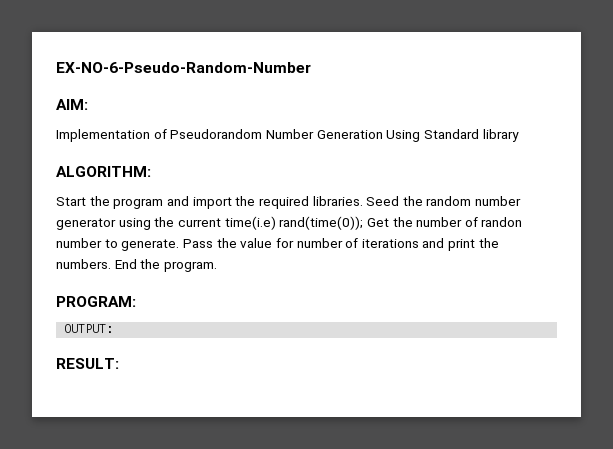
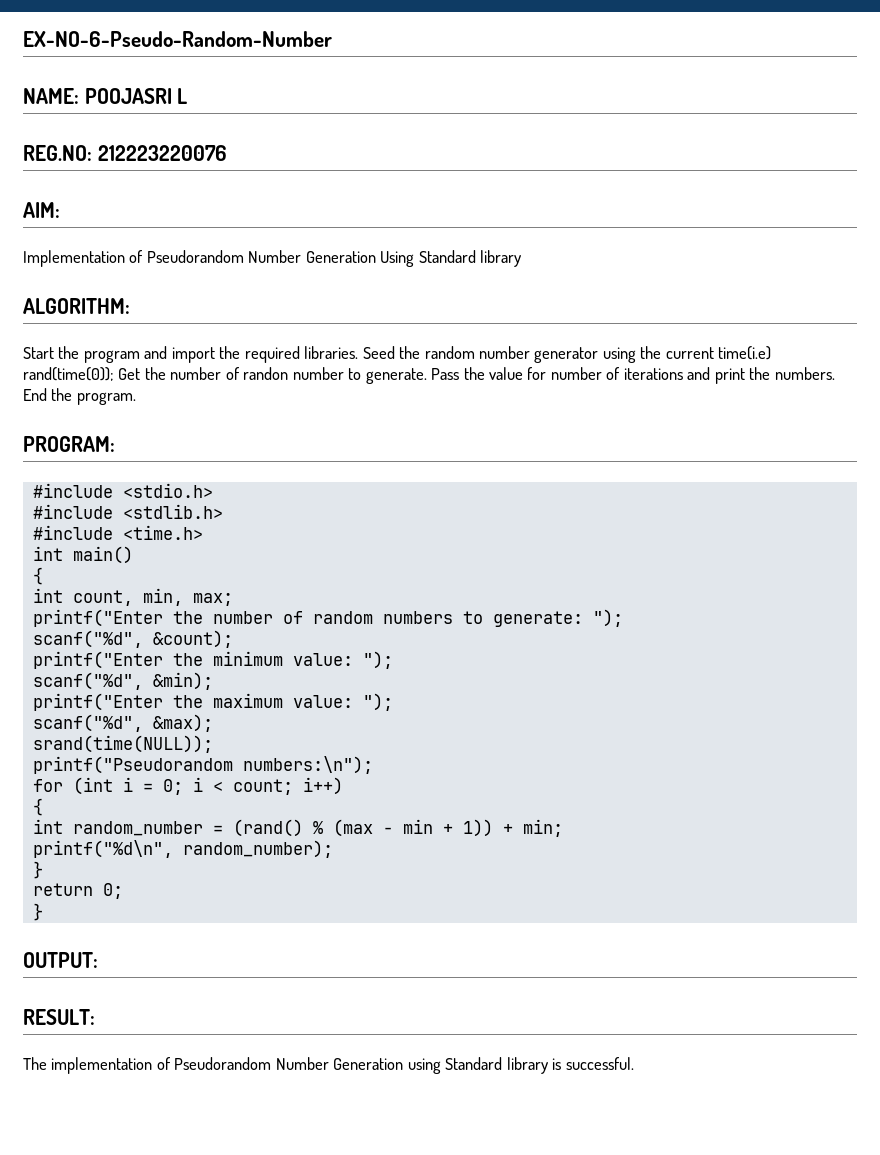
(311, 67) none -> [23,88,188,104] [23,145,227,161] // NAME: POOJASRI L // REG.NO: 212223220076
[64,324,114,333] [56,358,119,369] OUTPUT: // RESULT: -> [32,483,213,498] [32,504,223,519] [32,525,203,540] [32,546,133,564] [32,567,43,585] [32,588,233,606] [32,609,623,627] [32,630,233,648] [32,651,393,669] [32,672,213,690] [32,693,393,711] [32,714,213,732] [32,735,213,753] [32,756,373,774] [32,777,343,795] [32,798,43,816] [32,819,563,837] [32,840,333,858] [32,861,43,879] [32,883,123,899] [32,903,43,921] [23,952,98,968] [23,1009,95,1025] [23,1057,634,1074] #include <stdio.h> // #include <stdlib.h> // #include <time.h> // int main() // { // int count, min, max; // printf("Enter the number of random numbers to generate: "); // scanf("%d", &count); // printf("Enter the minimum value: "); // scanf("%d", &min); // printf("Enter the maximum value: "); // scanf("%d", &max); // srand(time(NULL)); // printf("Pseudorandom numbers:\n"); // for (int i = 0; i < count; i++) // { // int random_number = (rand() % (max - min + 1)) + min; // printf("%d\n", random_number); // } // return 0; // } // OUTPUT: // RESULT: // The implementation of Pseudorandom Number Generation using Standard library is successful.

